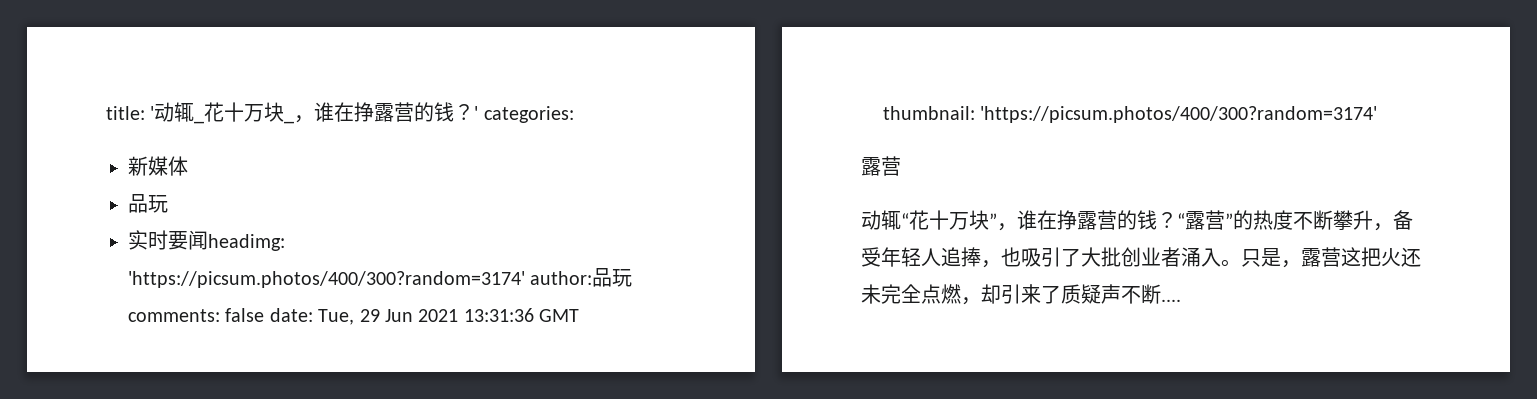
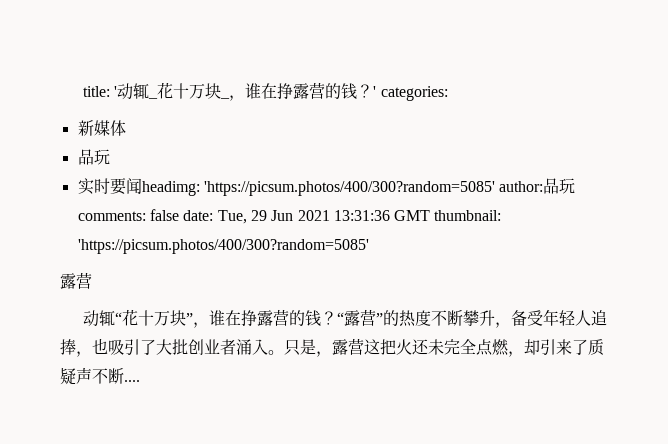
[128,271,525,288] 'https://picsum.photos/400/300?random=3174' -> [203,181,495,196] 'https://picsum.photos/400/300?random=5085'
[980,106,1378,123] 'https://picsum.photos/400/300?random=3174' -> [77,239,369,254] 'https://picsum.photos/400/300?random=5085'

